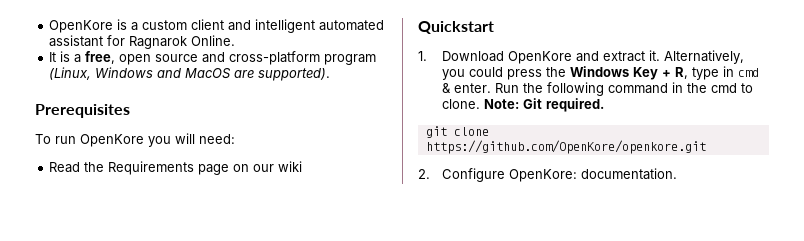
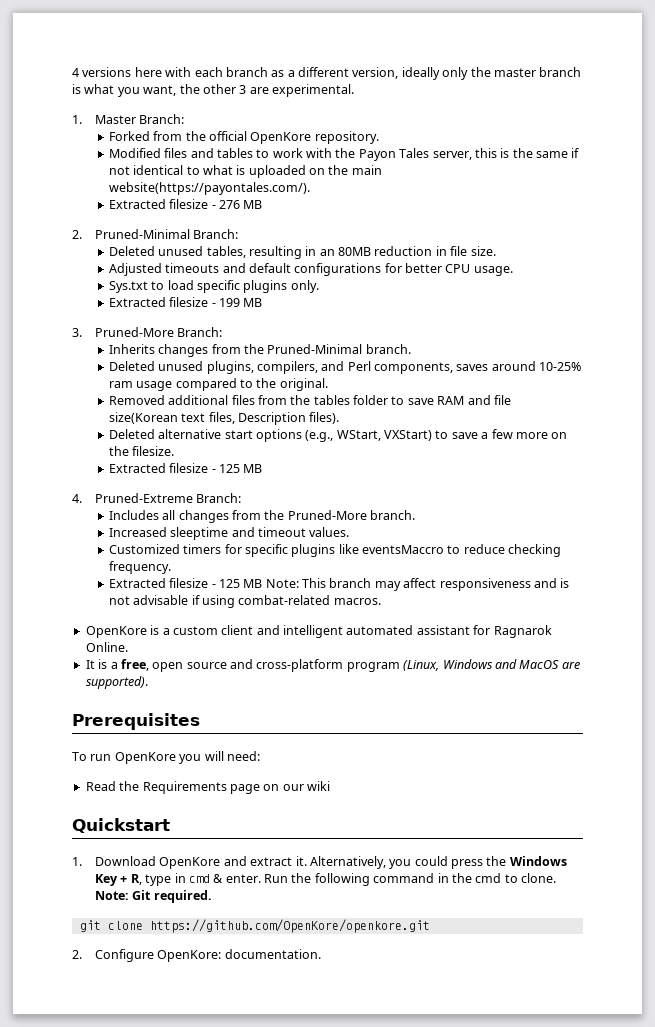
(49, 26) none -> [72,67,582,80] [72,84,354,97] [72,114,185,124] [108,131,379,144] [108,148,580,161] [108,165,382,178] [108,182,310,195] [108,199,263,209] [72,229,239,239] [108,246,496,259] [108,263,513,276] [108,280,319,293] [108,297,263,307] [72,327,223,337] [108,344,411,357] [108,361,582,374] [108,378,328,391] [108,395,511,405] [108,412,340,425] [108,429,568,442] [108,446,175,456] [108,463,263,473] [72,493,242,503] [108,510,416,523] [108,527,350,540] [108,544,562,557] [108,561,171,574] [108,578,570,591] [108,595,381,608] 4 versions here with each branch as a different version, ideally only the master branch is what you want, the other 3 are experimental. // 1. Master Branch: // Forked from the official OpenKore repository. // Modified files and tables to work with the Payon Tales server, this is the same if not identical to what is uploaded on the main website(https://payontales.com/). // Extracted filesize - 276 MB // 2. Pruned-Minimal Branch: // Deleted unused tables, resulting in an 80MB reduction in file size. // Adjusted timeouts and default configurations for better CPU usage. // Sys.txt to load specific plugins only. // Extracted filesize - 199 MB // 3. Pruned-More Branch: // Inherits changes from the Pruned-Minimal branch. // Deleted unused plugins, compilers, and Perl components, saves around 10-25% ram usage compared to the original. // Removed additional files from the tables folder to save RAM and file size(Korean text files, Description files). // Deleted alternative start options (e.g., WStart, VXStart) to save a few more on the filesize. // Extracted filesize - 125 MB // 4. Pruned-Extreme Branch: // Includes all changes from the Pruned-More branch. // Increased sleeptime and timeout values. // Customized timers for specific plugins like eventsMaccro to reduce checking frequency. // Extracted filesize - 125 MB Note: This branch may affect responsiveness and is not advisable if using combat-related macros. //

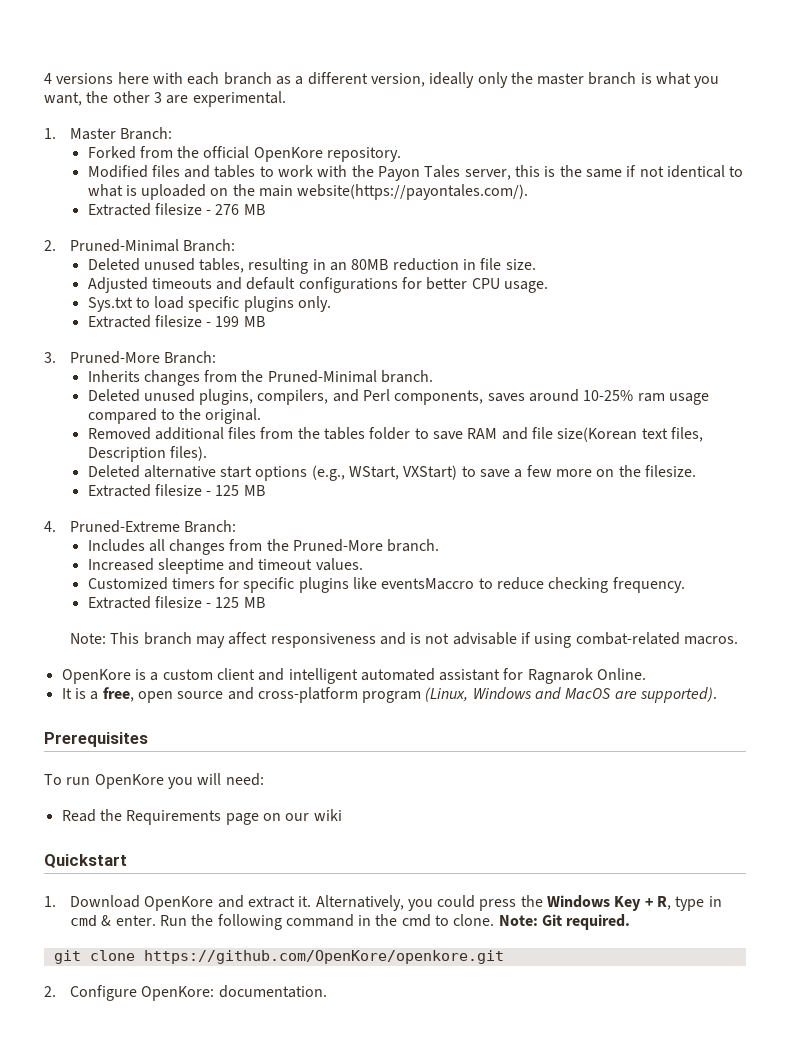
(263, 583) none -> (265, 602) //

